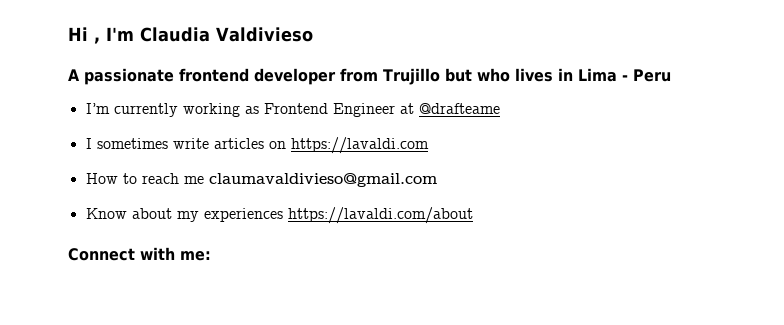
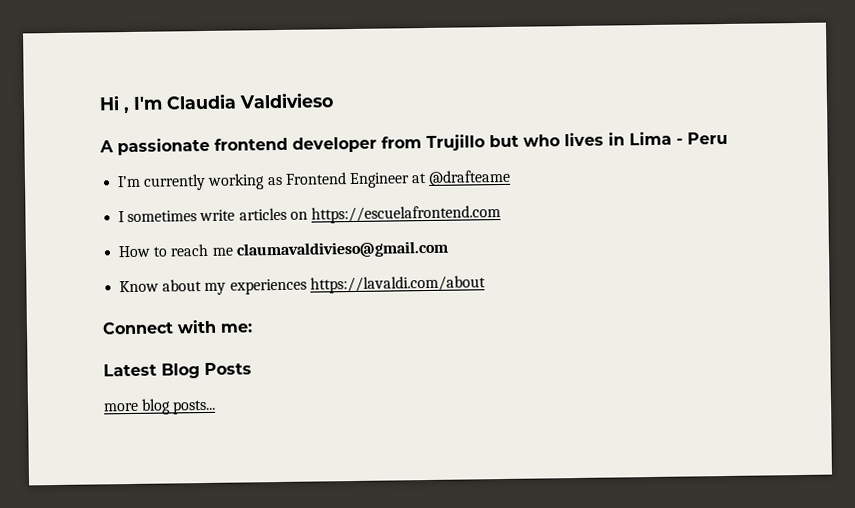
[290,137,429,154] https://lavaldi.com -> [310,205,501,224] https://escuelafrontend.com
(211, 256) none -> [103,362,252,379] [103,398,217,415] // Latest Blog Posts // more blog posts...

